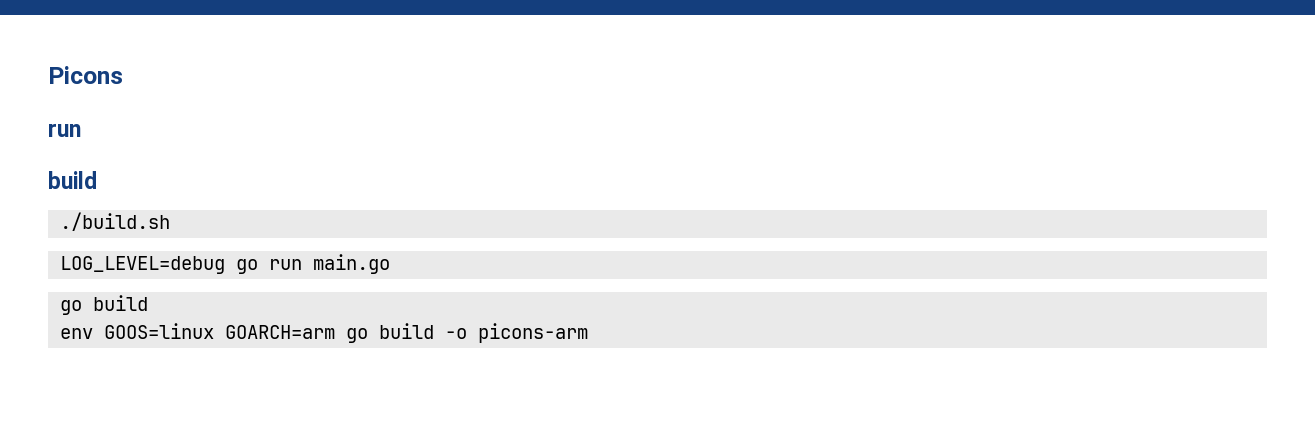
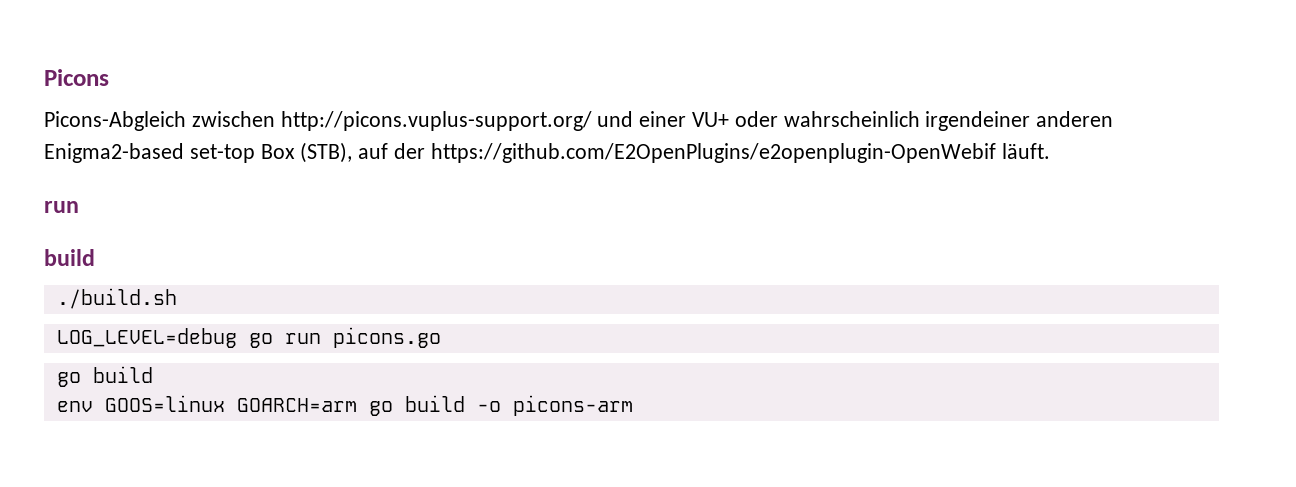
(123, 75) none -> [44,111,1114,131] [44,142,1050,163] // Picons-Abgleich zwischen http://picons.vuplus-support.org/ und einer VU+ oder wahrscheinlich irgendeiner anderen Enigma2-based set-top Box (STB), auf der https://github.com/E2OpenPlugins/e2openplugin-OpenWebif läuft.
[313,254,391,274] main.go -> [332,327,441,348] picons.go

